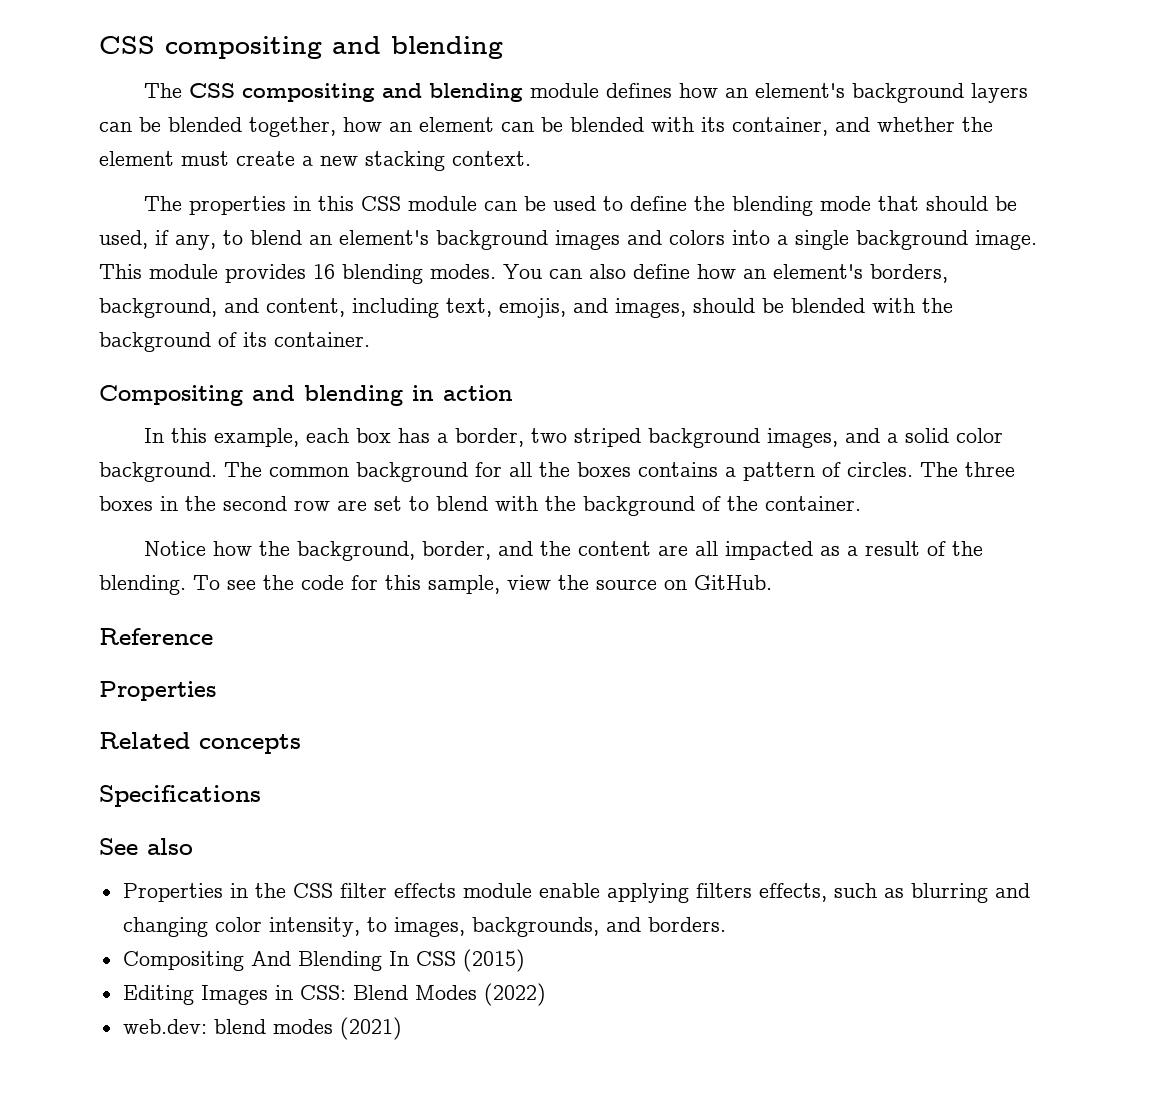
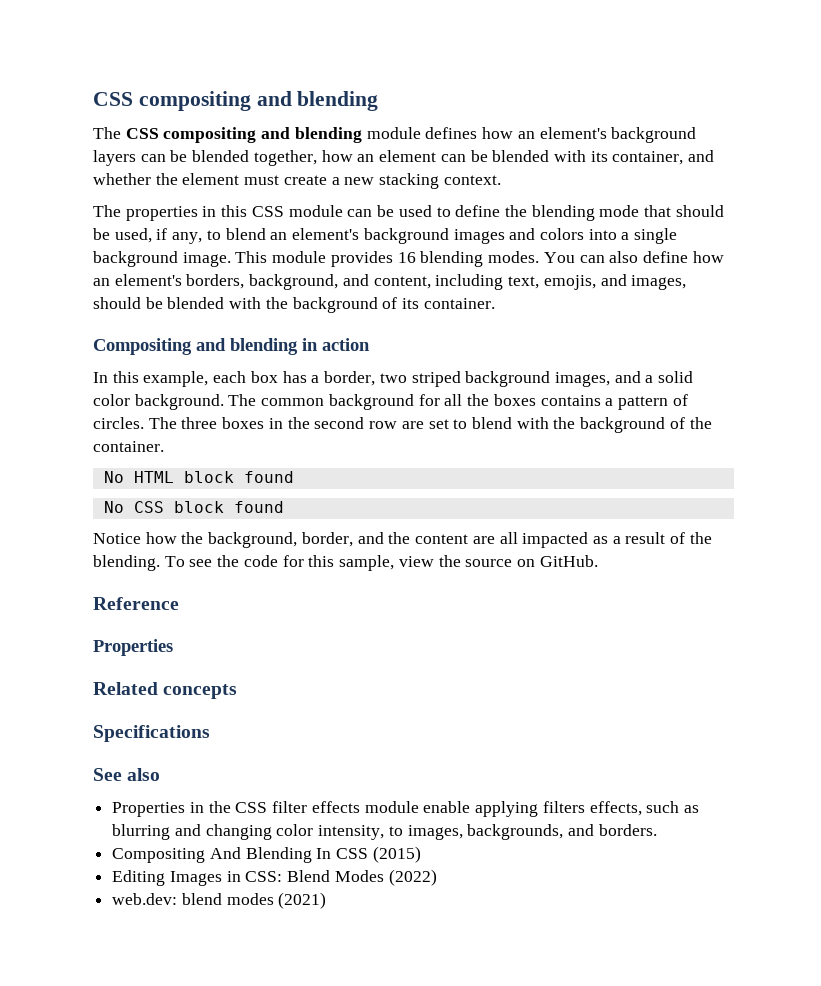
(861, 503) none -> [103,471,294,483] [103,501,284,513] // No HTML block found // No CSS block found

